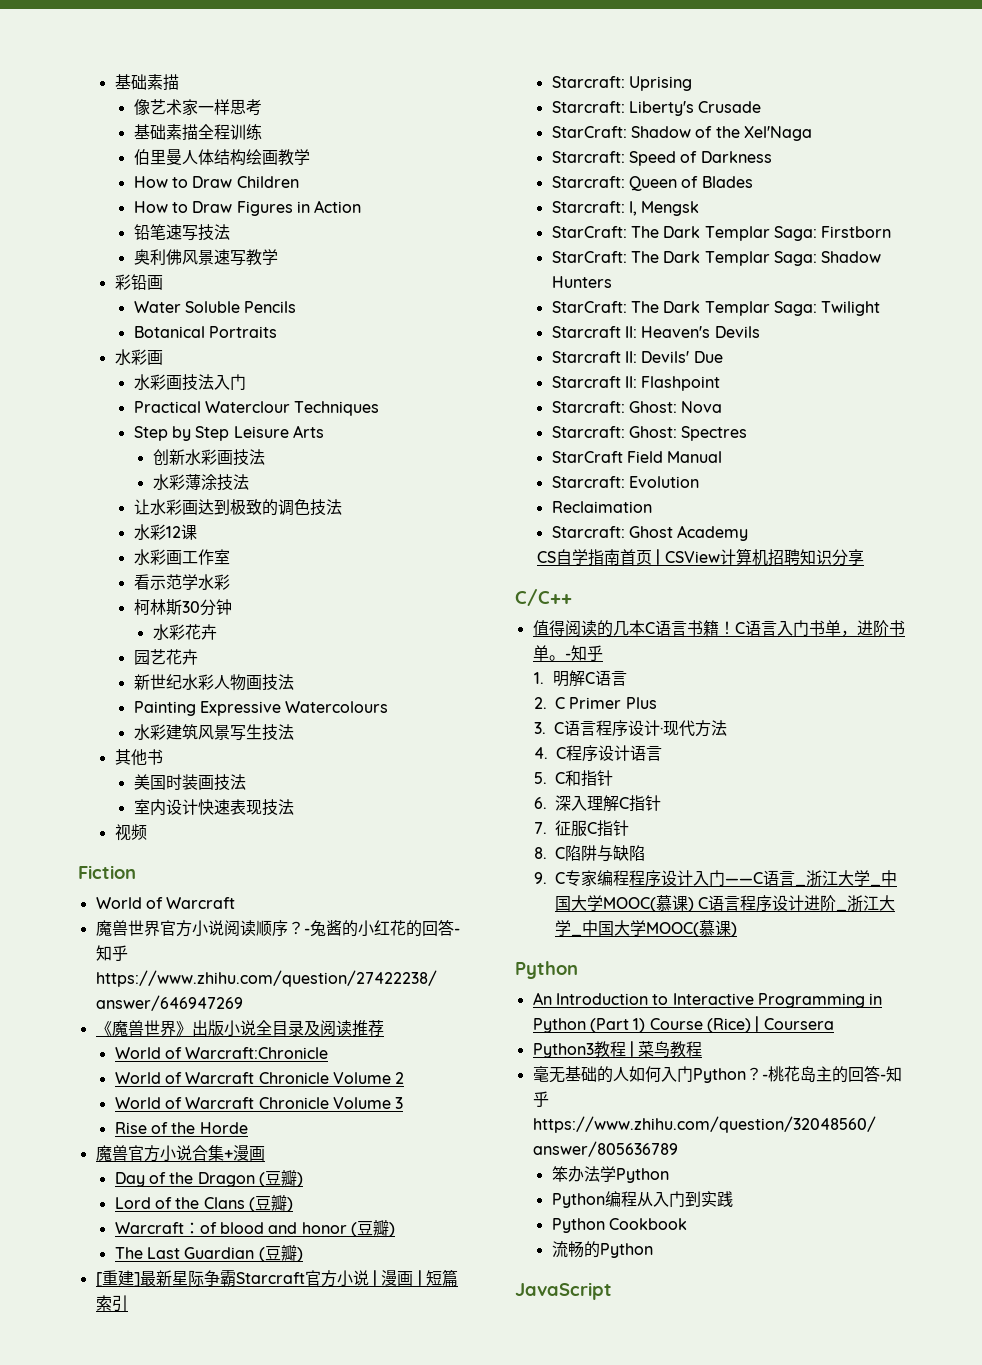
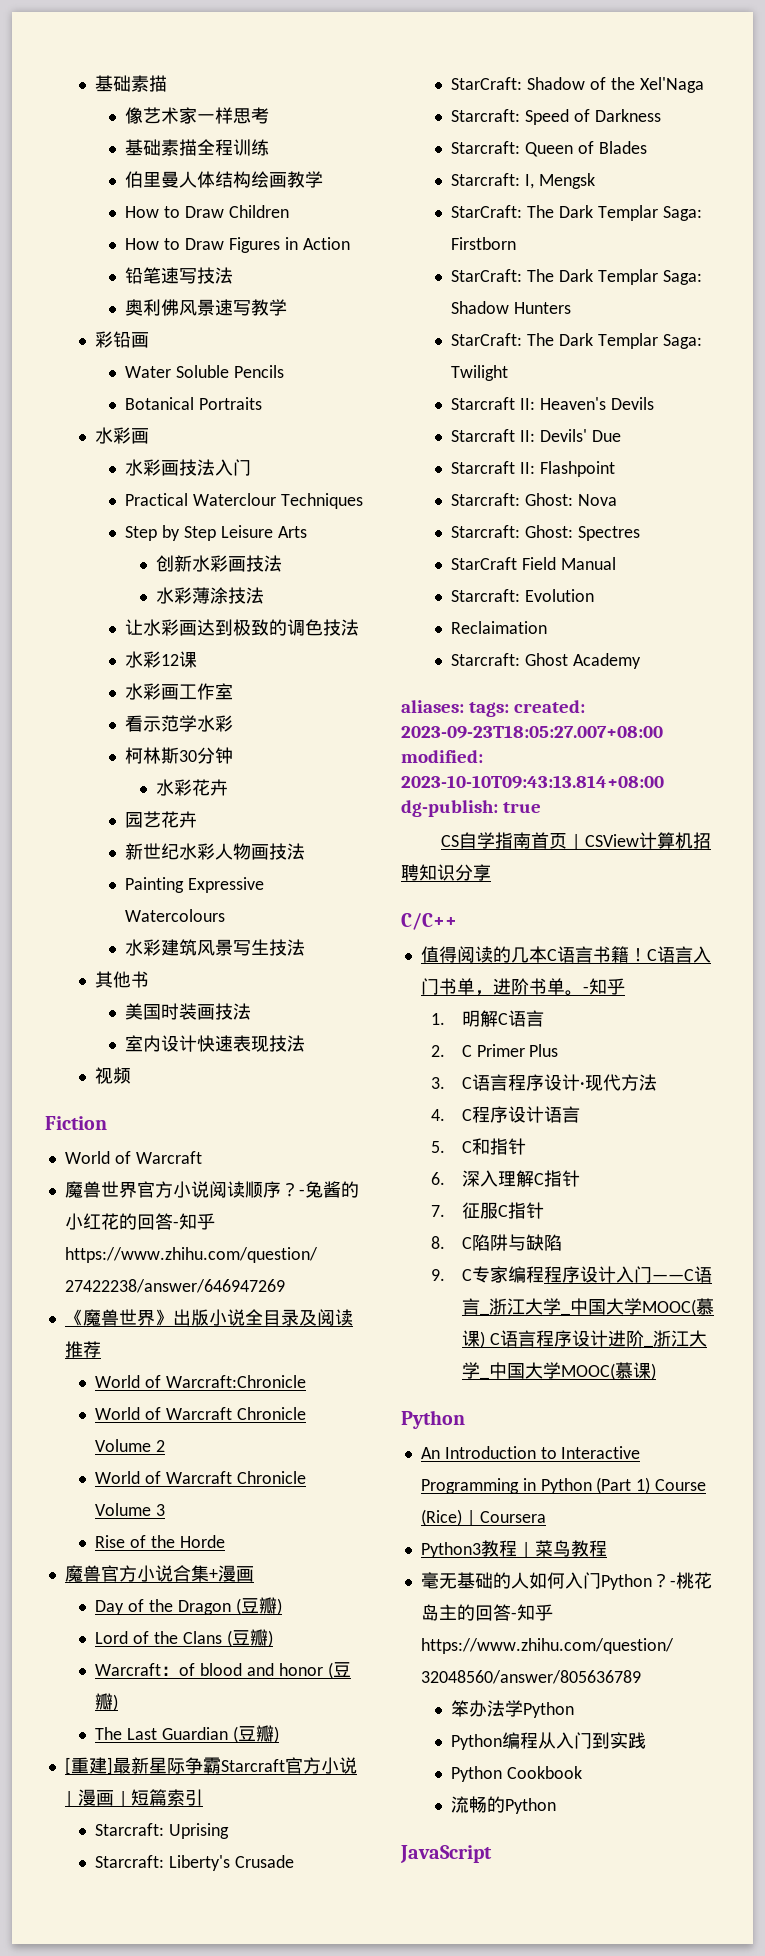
(749, 533) none -> [401,700,586,717] [401,725,663,739] [401,750,483,763] [401,775,664,789] [401,800,542,817] // aliases: tags: created: 2023-09-23T18:05:27.007+08:00 modified: 2023-10-10T09:43:13.814+08:00 dg-publish: true

